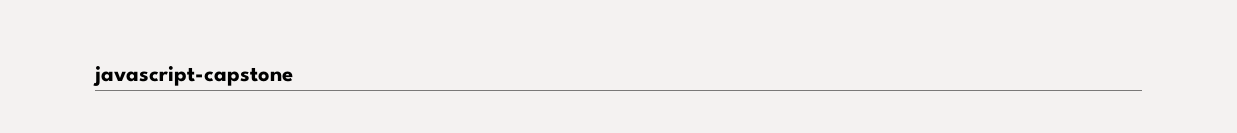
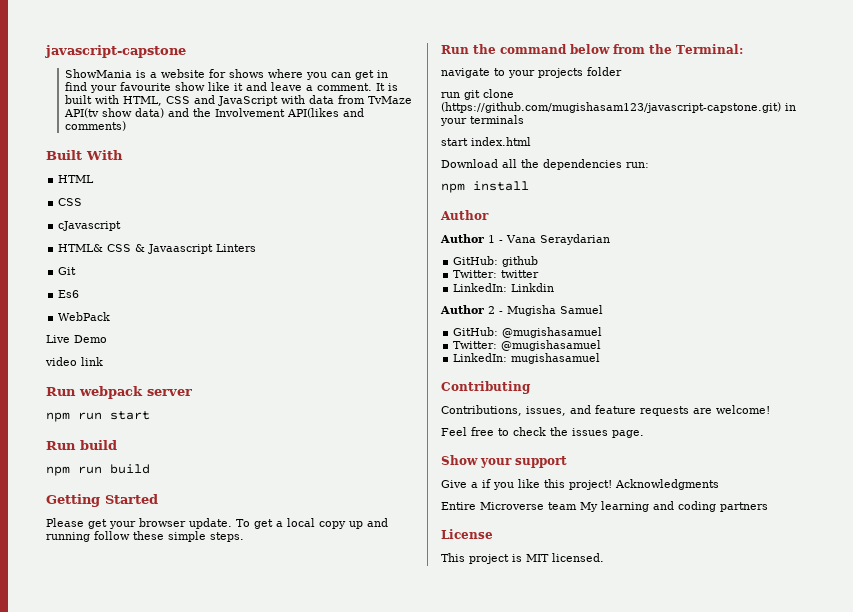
(293, 76) none -> [64,69,388,80] [64,82,398,93] [64,95,412,106] [63,108,364,118] [64,121,126,131] [46,150,123,160] [58,175,95,183] [58,198,83,206] [58,221,122,231] [58,244,257,254] [58,267,77,275] [58,290,80,298] [58,312,111,321] [46,335,107,343] [45,357,103,366] [46,386,192,399] [46,411,150,422] [46,440,117,450] [46,464,150,476] [46,494,158,507] [46,518,388,529] [46,531,244,542] [441,44,743,54] [441,67,622,78] [441,89,514,100] [441,102,796,113] [440,115,524,126] [441,137,531,146] [441,159,649,170] [441,181,529,193] [440,210,489,220] [440,234,610,245] [453,256,539,267] [453,270,540,278] [453,283,555,292] [440,305,603,316] [453,327,603,338] [453,340,602,351] [453,353,601,364] [441,381,531,394] [441,405,770,416] [441,427,644,438] [441,455,567,468] [441,479,719,490] [441,501,768,512] [441,529,493,539] [441,553,604,564] // ShowMania is a website for shows where you can get in find your favourite show like it and leave a comment. It is built with HTML, CSS and JavaScript with data from TvMaze API(tv show data) and the Involvement API(likes and comments) // Built With // HTML // CSS // cJavascript // HTML& CSS & Javaascript Linters // Git // Es6 // WebPack // Live Demo // video link // Run webpack server // npm run start // Run build // npm run build // Getting Started // Please get your browser update. To get a local copy up and running follow these simple steps. // Run the command below from the Terminal: // navigate to your projects folder // run git clone (https://github.com/mugishasam123/javascript-capstone.git) in your terminals // start index.html // Download all the dependencies run: // npm install // Author // Author 1 - Vana Seraydarian // GitHub: github // Twitter: twitter // LinkedIn: Linkdin // Author 2 - Mugisha Samuel // GitHub: @mugishasamuel // Twitter: @mugishasamuel // LinkedIn: mugishasamuel // Contributing // Contributions, issues, and feature requests are welcome! // Feel free to check the issues page. // Show your support // Give a if you like this project! Acknowledgments // Entire Microverse team My learning and coding partners // License // This project is MIT licensed.

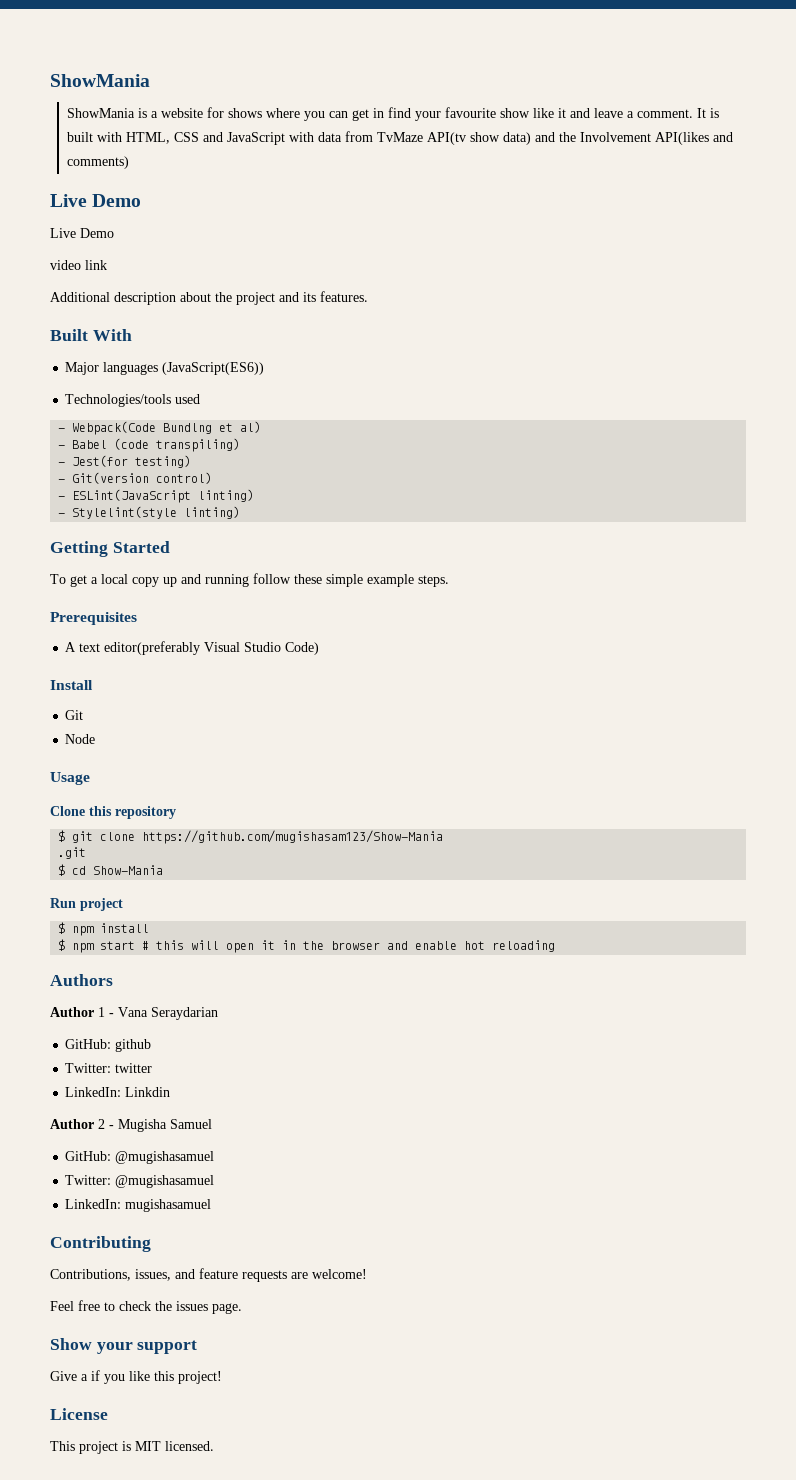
[45,45,186,58] javascript-capstone -> [50,74,150,87] ShowMania
[46,150,123,160] [58,175,95,183] [58,198,83,206] [58,221,122,231] [58,244,257,254] [58,267,77,275] [58,290,80,298] [58,312,111,321] [46,335,107,343] [45,357,103,366] [46,386,192,399] [46,411,150,422] [46,440,117,450] [46,464,150,476] [46,494,158,507] [46,518,232,529] Built With // HTML // CSS // cJavascript // HTML& CSS & Javaascript Linters // Git // Es6 // WebPack // Live Demo // video link // Run webpack server // npm run start // Run build // npm run build // Getting Started // Please get your browser update. -> [50,194,142,207] [50,228,114,238] [50,260,107,270] [50,291,368,305] [50,329,132,341] [65,362,265,375] [65,394,201,407] [58,421,262,435] [58,438,241,452] [58,455,192,468] [58,472,213,484] [58,489,255,503] [58,506,241,519] [50,541,170,557] Live Demo // Live Demo // video link // Additional description about the project and its features. // Built With // Major languages (JavaScript(ES6)) // Technologies/tools used // - Webpack(Code Bundlng et al) // - Babel (code transpiling) // - Jest(for testing) // - Git(version control) // - ESLint(JavaScript linting) // - Stylelint(style linting) // Getting Started //
(206, 536) none -> [367,574,414,587] example
[441,44,743,54] [441,67,622,78] [441,89,514,100] [441,102,796,113] [440,115,524,126] [441,137,531,146] [441,159,649,170] [441,181,529,193] [440,210,489,220] Run the command below from the Terminal: // navigate to your projects folder // run git clone (https://github.com/mugishasam123/javascript-capstone.git) in your terminals // start index.html // Download all the dependencies run: // npm install // Author -> [50,612,137,625] [65,641,320,655] [50,680,93,690] [65,710,84,720] [65,734,96,744] [50,772,90,785] [50,806,176,819] [58,830,444,844] [58,847,87,859] [58,864,164,876] [50,898,123,911] [58,922,150,936] [58,939,556,953] [50,974,113,986] Prerequisites // A text editor(preferably Visual Studio Code) // Install // Git // Node // Usage // Clone this repository // $ git clone https://github.com/mugishasam123/Show-Mania // .git // $ cd Show-Mania // Run project // $ npm install // $ npm start # this will open it in the browser and enable hot reloading // Authors
[615,479,719,490] [441,501,768,512] Acknowledgments // Entire Microverse team My learning and coding partners -> (222, 1377) none

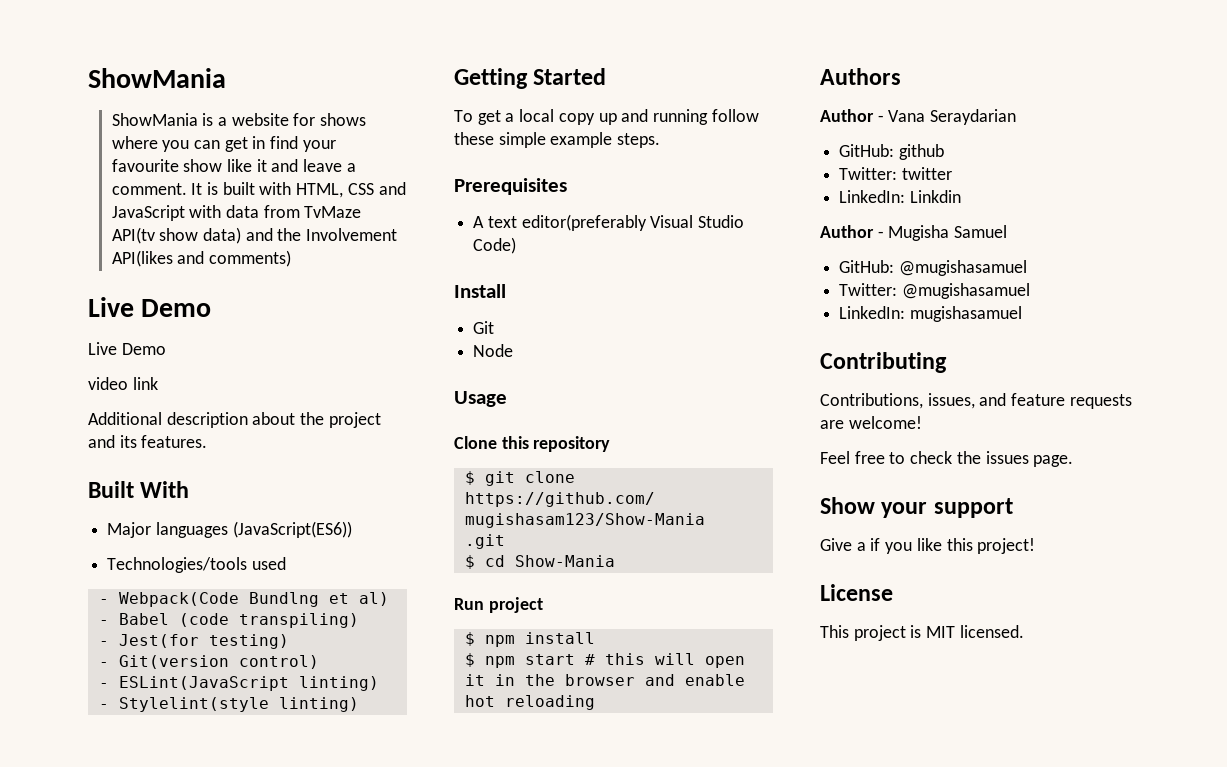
[98,1007,105,1017] 1 -> (874, 115) none
[98,1119,105,1129] 2 -> (874, 231) none

